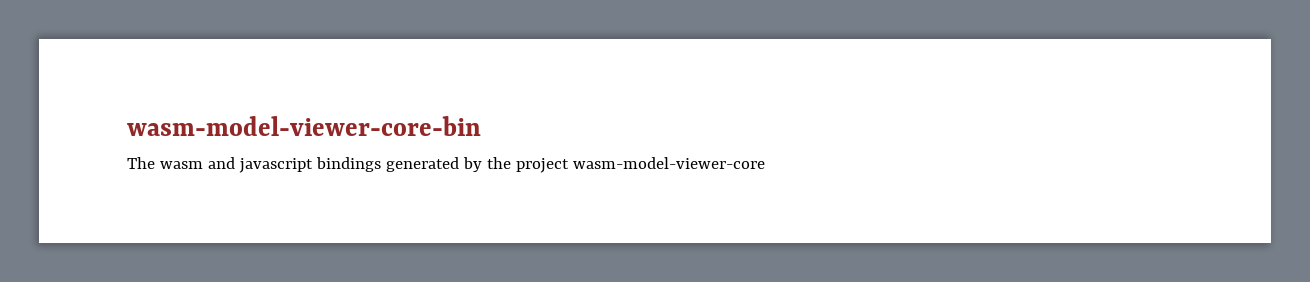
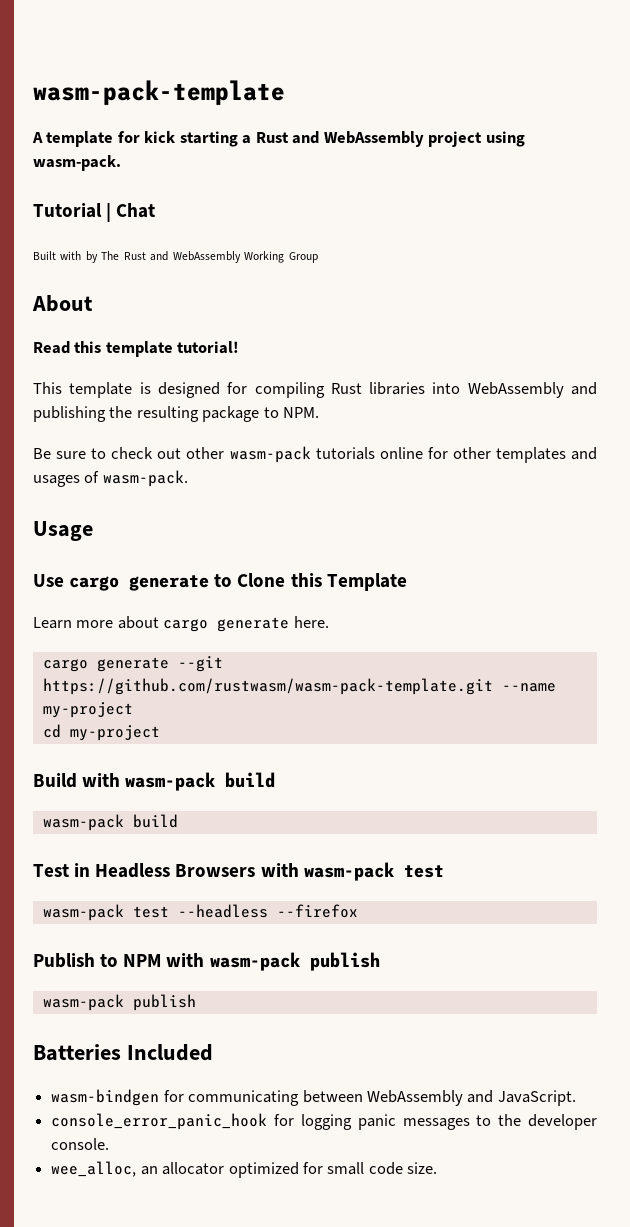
[127,116,481,136] [127,157,765,173] wasm-model-viewer-core-bin // The wasm and javascript bindings generated by the project wasm-model-viewer-core -> [33,80,285,105] [32,131,525,147] [33,155,121,171] [33,203,156,222] [33,251,318,263] [32,295,93,312] [33,341,240,357] [33,382,597,398] [33,406,320,422] [33,446,597,463] [33,470,188,487] [33,521,93,541] [33,573,407,591] [33,616,329,632] [42,656,223,672] [42,678,556,695] [42,702,133,718] [42,724,160,741] [33,772,276,791] [42,814,178,831] [33,862,444,881] [42,904,358,921] [33,952,380,971] [42,994,196,1011] [33,1044,213,1061] [51,1089,576,1106] [51,1113,597,1130] [51,1138,110,1150] [51,1161,438,1178] wasm-pack-template // A template for kick starting a Rust and WebAssembly project using wasm-pack. // Tutorial | Chat // Built with by The Rust and WebAssembly Working Group // About // Read this template tutorial! // This template is designed for compiling Rust libraries into WebAssembly and publishing the resulting package to NPM. // Be sure to check out other wasm-pack tutorials online for other templates and usages of wasm-pack. // Usage // Use cargo generate to Clone this Template // Learn more about cargo generate here. // cargo generate --git https://github.com/rustwasm/wasm-pack-template.git --name my-project // cd my-project // Build with wasm-pack build // wasm-pack build // Test in Headless Browsers with wasm-pack test // wasm-pack test --headless --firefox // Publish to NPM with wasm-pack publish // wasm-pack publish // Batteries Included // wasm-bindgen for communicating between WebAssembly and JavaScript. // console_error_panic_hook for logging panic messages to the developer console. // wee_alloc, an allocator optimized for small code size.

